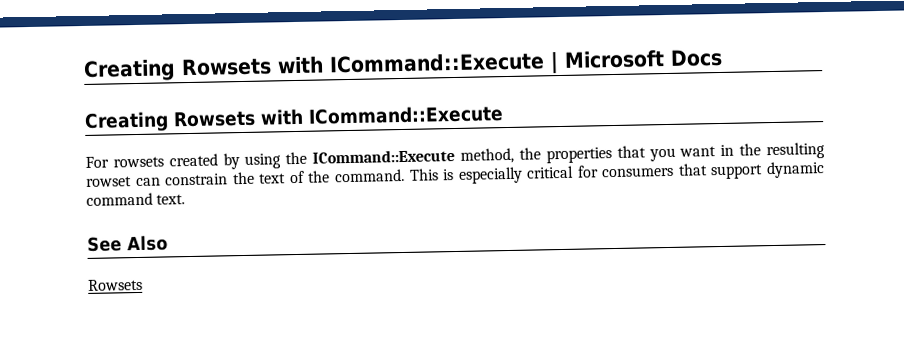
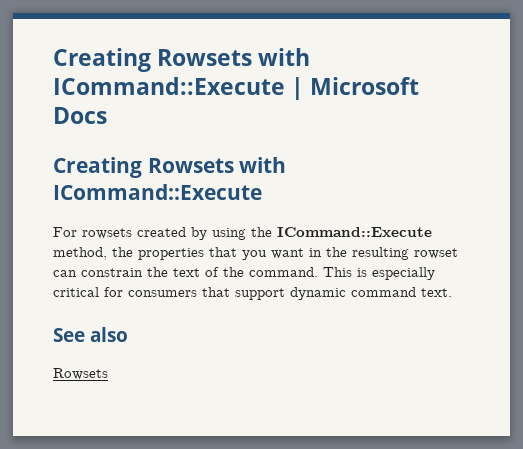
[127,235,168,252] Also -> [90,327,128,342] also

